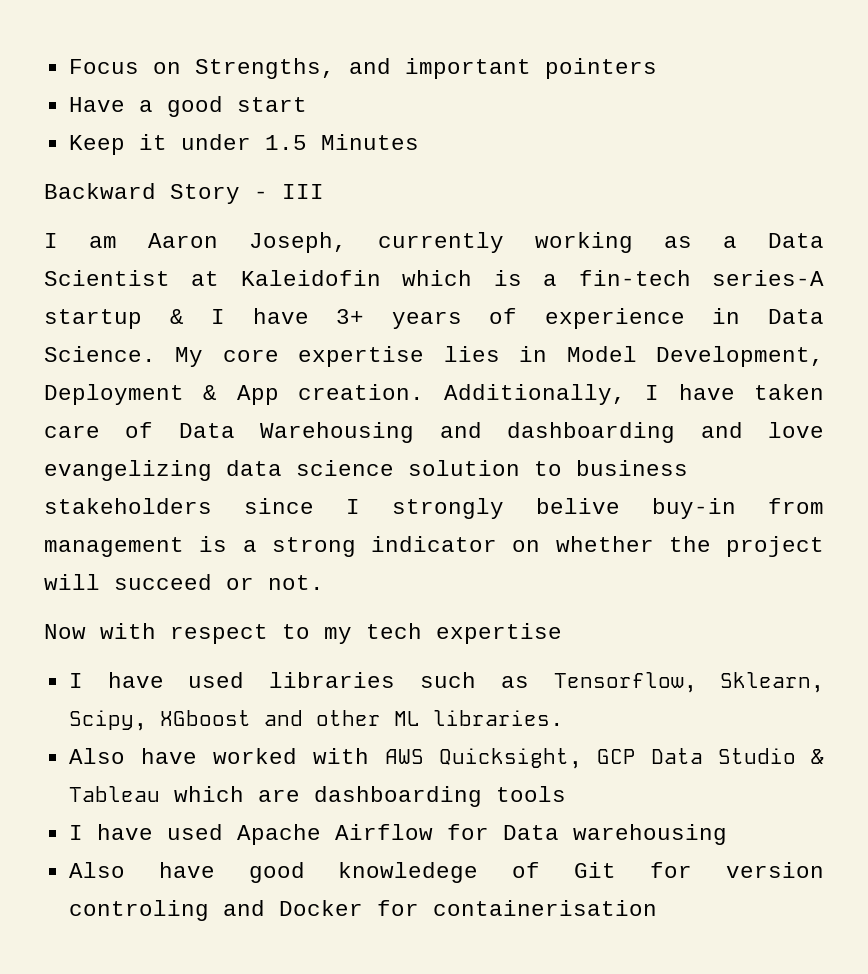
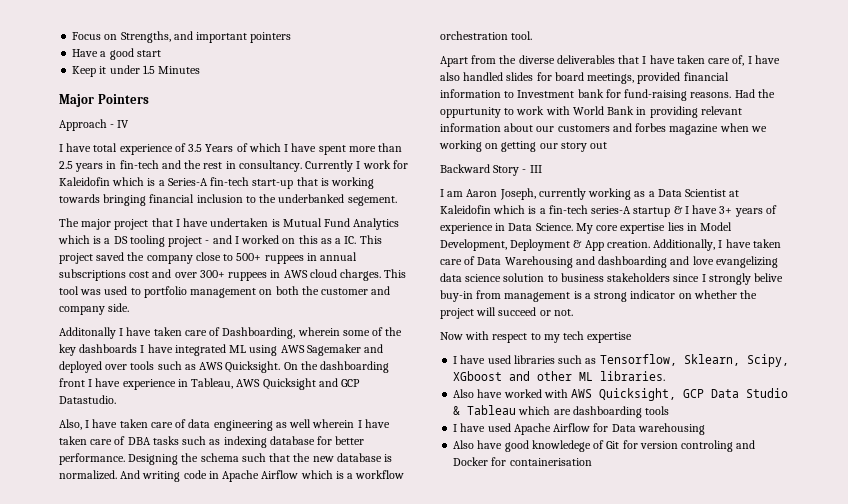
(419, 142) none -> [59,94,149,107] [59,119,130,131] [59,143,403,155] [59,160,408,172] [59,177,375,189] [59,194,397,206] [59,218,400,230] [58,235,382,247] [59,252,358,264] [59,269,407,281] [59,286,391,298] [59,303,130,315] [59,327,403,339] [59,344,384,356] [59,361,390,373] [59,378,361,390] [59,395,116,404] [59,419,390,431] [59,436,365,448] [59,453,393,465] [59,470,405,482] [440,31,533,40] [440,55,780,67] [440,72,729,84] [440,89,775,101] [440,106,742,118] [440,123,767,135] [439,140,608,152] // Major Pointers // Approach - IV // I have total experience of 3.5 Years of which I have spent more than 2.5 years in fin-tech and the rest in consultancy. Currently I work for Kaleidofin which is a Series-A fin-tech start-up that is working towards bringing financial inclusion to the underbanked segement. // The major project that I have undertaken is Mutual Fund Analytics which is a DS tooling project - and I worked on this as a IC. This project saved the company close to 500+ ruppees in annual subscriptions cost and over 300+ ruppees in AWS cloud charges. This tool was used to portfolio management on both the customer and company side. // Additonally I have taken care of Dashboarding, wherein some of the key dashboards I have integrated ML using AWS Sagemaker and deployed over tools such as AWS Quicksight. On the dashboarding front I have experience in Tableau, AWS Quicksight and GCP Datastudio. // Also, I have taken care of data engineering as well wherein I have taken care of DBA tasks such as indexing database for better performance. Designing the schema such that the new database is normalized. And writing code in Apache Airflow which is a workflow orchestration tool. // Apart from the diverse deliverables that I have taken care of, I have also handled slides for board meetings, provided financial information to Investment bank for fund-raising reasons. Had the oppurtunity to work with World Bank in providing relevant information about our customers and forbes magazine when we working on getting our story out

